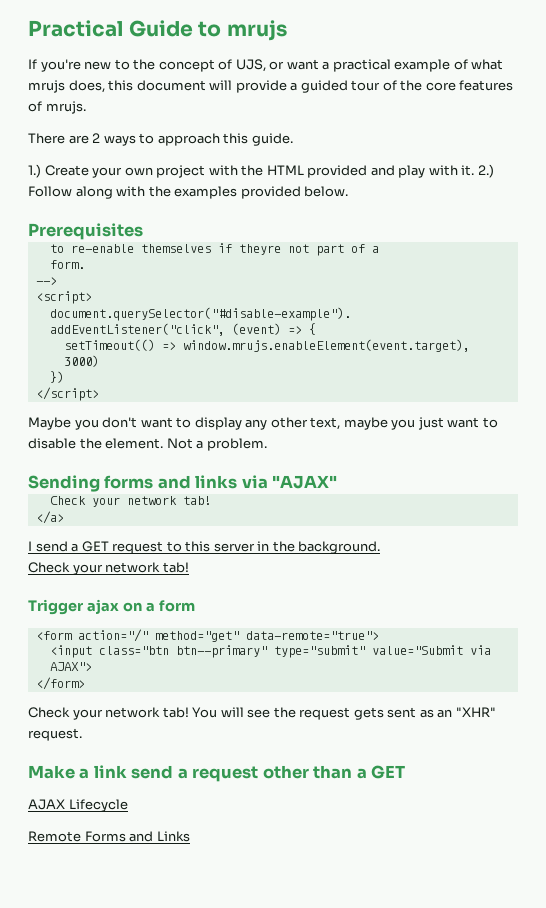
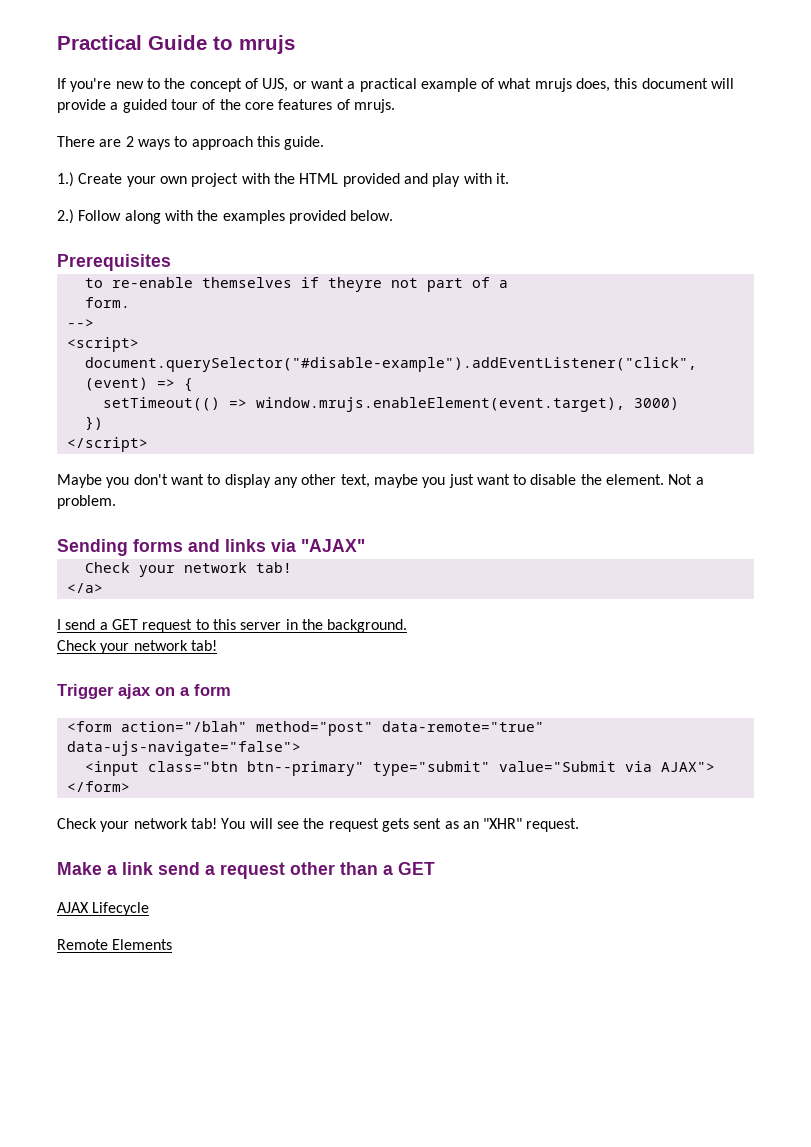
(475, 170) none -> (509, 178) //
[77,629,379,642] action="/" method="get" data-remote="true"> -> [120,721,544,736] [66,741,301,756] action="/blah" method="post" data-remote="true" data-ujs-navigate="false">
[84,831,190,842] Forms and Links -> [112,939,173,950] Elements

